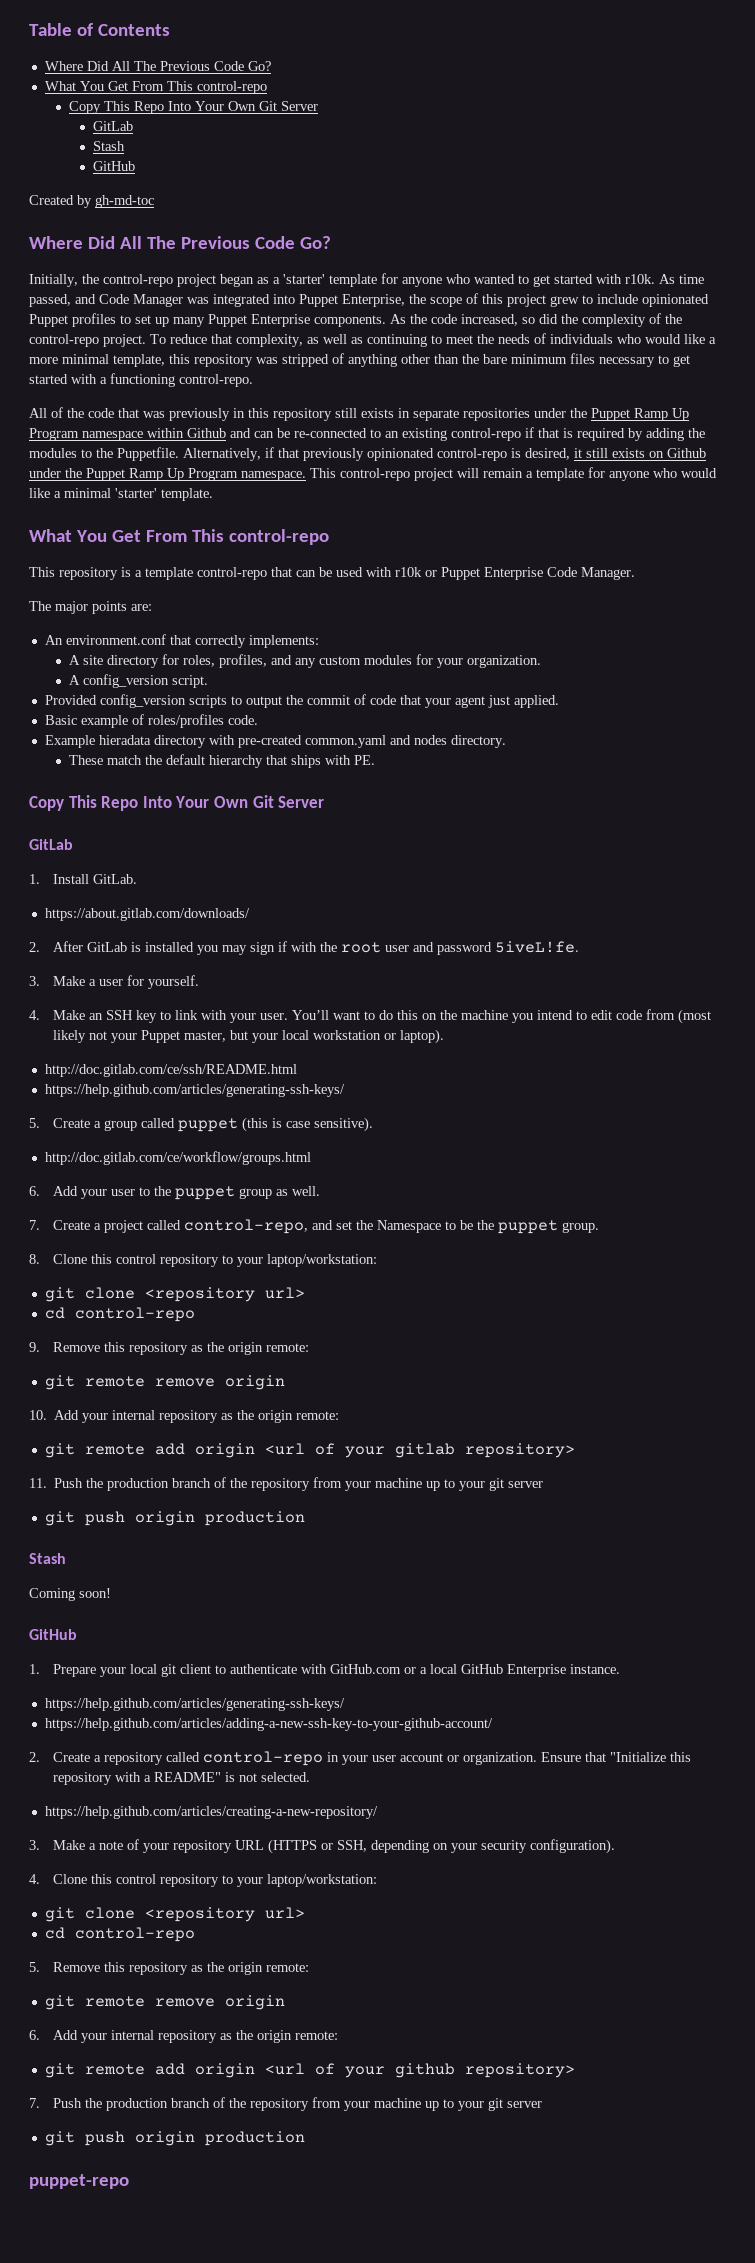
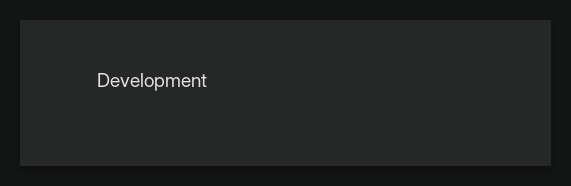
[29,23,170,36] [44,61,271,71] [44,81,267,94] [68,101,318,114] [92,121,133,131] [92,141,125,151] [92,161,135,171] [29,195,154,208] [29,236,331,249] [29,273,704,287] [29,293,709,307] [29,313,682,327] [29,333,716,347] [29,353,690,367] [29,373,253,387] [29,407,689,421] [29,427,705,441] [29,447,706,461] [29,467,717,481] [29,488,213,501] [29,529,329,545] [29,567,635,580] [29,601,152,614] [44,634,319,648] [68,654,541,668] [68,674,208,688] [44,694,559,708] [44,714,258,728] [44,735,506,748] [68,754,375,768] [29,795,325,811] [29,839,73,850] [29,874,137,884] [44,908,250,921] [29,941,579,955] [29,975,199,989] [29,1009,711,1024] [52,1029,444,1044] [44,1064,297,1077] [44,1084,345,1097] [29,1117,373,1132] [44,1151,311,1165] [29,1186,320,1200] [29,1219,599,1234] [29,1254,377,1267] [44,1287,305,1302] [44,1307,195,1322] [29,1342,309,1355] [44,1375,285,1390] [29,1410,340,1423] [44,1443,575,1458] [29,1477,544,1491] [44,1511,305,1526] [29,1553,66,1564] [29,1588,111,1601] [29,1629,77,1640] [29,1664,620,1677] [44,1698,345,1711] [44,1718,493,1731] [29,1751,691,1766] [52,1772,310,1785] [44,1806,378,1819] [29,1839,615,1854] [29,1874,377,1887] [44,1907,305,1922] [44,1927,195,1942] [29,1962,309,1975] [44,1995,285,2010] [29,2030,338,2043] [44,2063,575,2078] [29,2097,542,2111] [44,2131,305,2146] [29,2174,129,2189] Table of Contents // Where Did All The Previous Code Go? // What You Get From This control-repo // Copy This Repo Into Your Own Git Server // GitLab // Stash // GitHub // Created by gh-md-toc // Where Did All The Previous Code Go? // Initially, the control-repo project began as a 'starter' template for anyone who wanted to get started with r10k. As time passed, and Code Manager was integrated into Puppet Enterprise, the scope of this project grew to include opinionated Puppet profiles to set up many Puppet Enterprise components. As the code increased, so did the complexity of the control-repo project. To reduce that complexity, as well as continuing to meet the needs of individuals who would like a more minimal template, this repository was stripped of anything other than the bare minimum files necessary to get started with a functioning control-repo. // All of the code that was previously in this repository still exists in separate repositories under the Puppet Ramp Up Program namespace within Github and can be re-connected to an existing control-repo if that is required by adding the modules to the Puppetfile. Alternatively, if that previously opinionated control-repo is desired, it still exists on Github under the Puppet Ramp Up Program namespace. This control-repo project will remain a template for anyone who would like a minimal 'starter' template. // What You Get From This control-repo // This repository is a template control-repo that can be used with r10k or Puppet Enterprise Code Manager. // The major points are: // An environment.conf that correctly implements: // A site directory for roles, profiles, and any custom modules for your organization. // A config_version script. // Provided config_version scripts to output the commit of code that your agent just applied. // Basic example of roles/profiles code. // Example hieradata directory with pre-created common.yaml and nodes directory. // These match the default hierarchy that ships with PE. // Copy This Repo Into Your Own Git Server // GitLab // 1. Install GitLab. // https://about.gitlab.com/downloads/ // 2. After GitLab is installed you may sign if with the root user and password 5iveL!fe. // 3. Make a user for yourself. // 4. Make an SSH key to link with your user. You’ll want to do this on the machine you intend to edit code from (most likely not your Puppet master, but your local workstation or laptop). // http://doc.gitlab.com/ce/ssh/README.html // https://help.github.com/articles/generating-ssh-keys/ // 5. Create a group called puppet (this is case sensitive). // http://doc.gitlab.com/ce/workflow/groups.html // 6. Add your user to the puppet group as well. // 7. Create a project called control-repo, and set the Namespace to be the puppet group. // 8. Clone this control repository to your laptop/workstation: // git clone <repository url> // cd control-repo // 9. Remove this repository as the origin remote: // git remote remove origin // 10. Add your internal repository as the origin remote: // git remote add origin <url of your gitlab repository> // 11. Push the production branch of the repository from your machine up to your git server // git push origin production // Stash // Coming soon! // GitHub // 1. Prepare your local git client to authenticate with GitHub.com or a local GitHub Enterprise instance. // https://help.github.com/articles/generating-ssh-keys/ // https://help.github.com/articles/adding-a-new-ssh-key-to-your-github-account/ // 2. Create a repository called control-repo in your user account or organization. Ensure that "Initialize this repository with a README" is not selected. // https://help.github.com/articles/creating-a-new-repository/ // 3. Make a note of your repository URL (HTTPS or SSH, depending on your security configuration). // 4. Clone this control repository to your laptop/workstation: // git clone <repository url> // cd control-repo // 5. Remove this repository as the origin remote: // git remote remove origin // 6. Add your internal repository as the origin remote: // git remote add origin <url of your github repository> // 7. Push the production branch of the repository from your machine up to your git server // git push origin production // puppet-repo -> [97,73,207,91] Development

